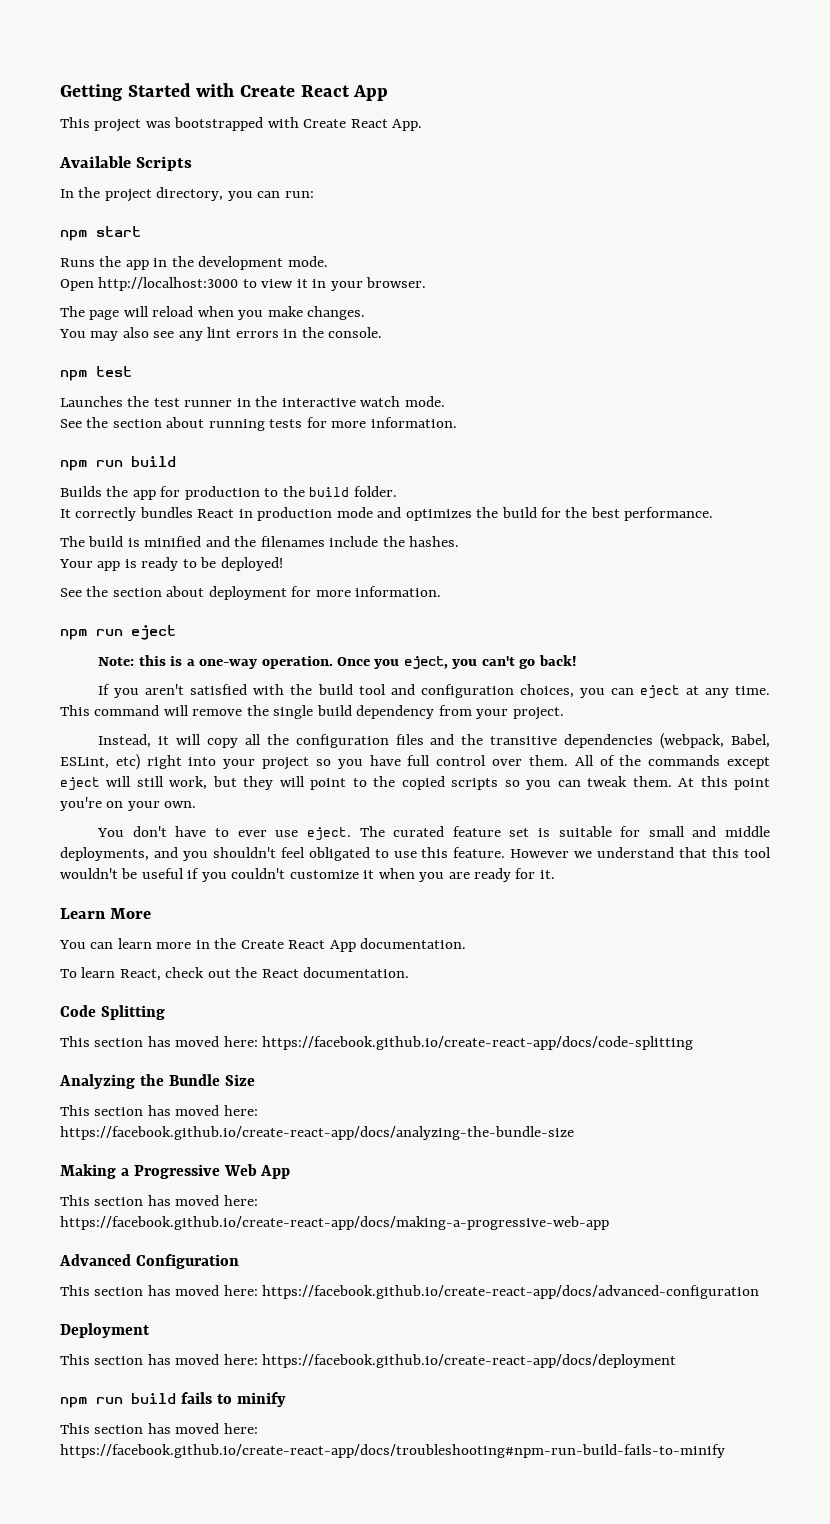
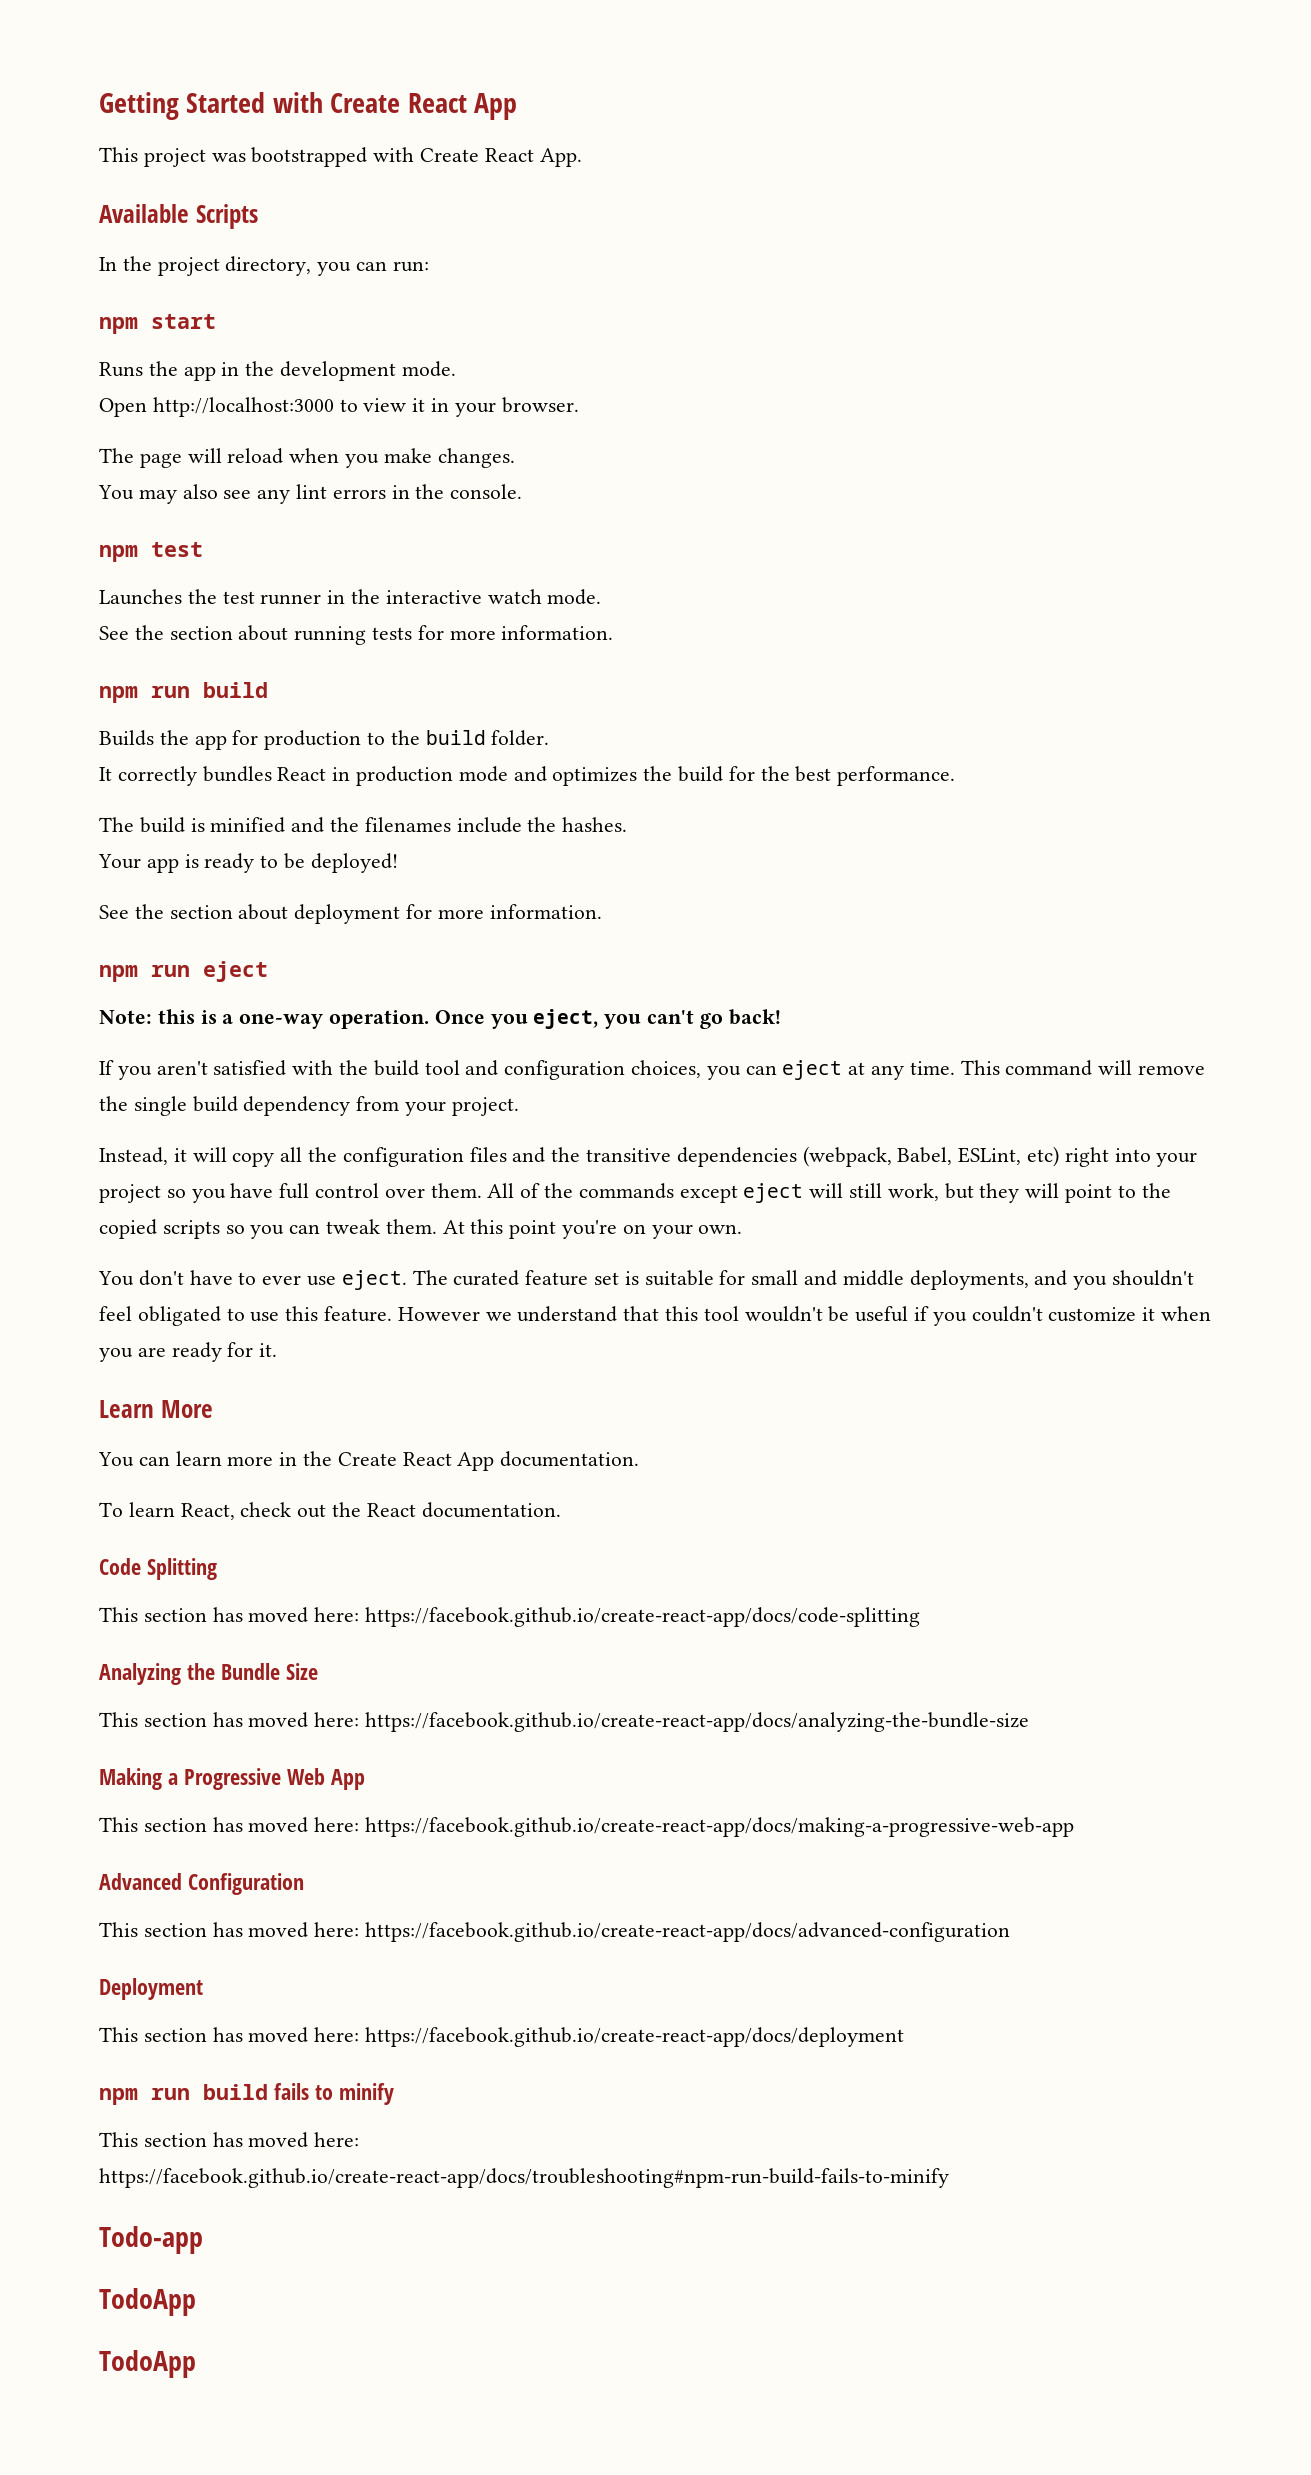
(725, 1451) none -> [99,2226,203,2254] [99,2288,196,2316] [99,2350,196,2378] // Todo-app // TodoApp // TodoApp

